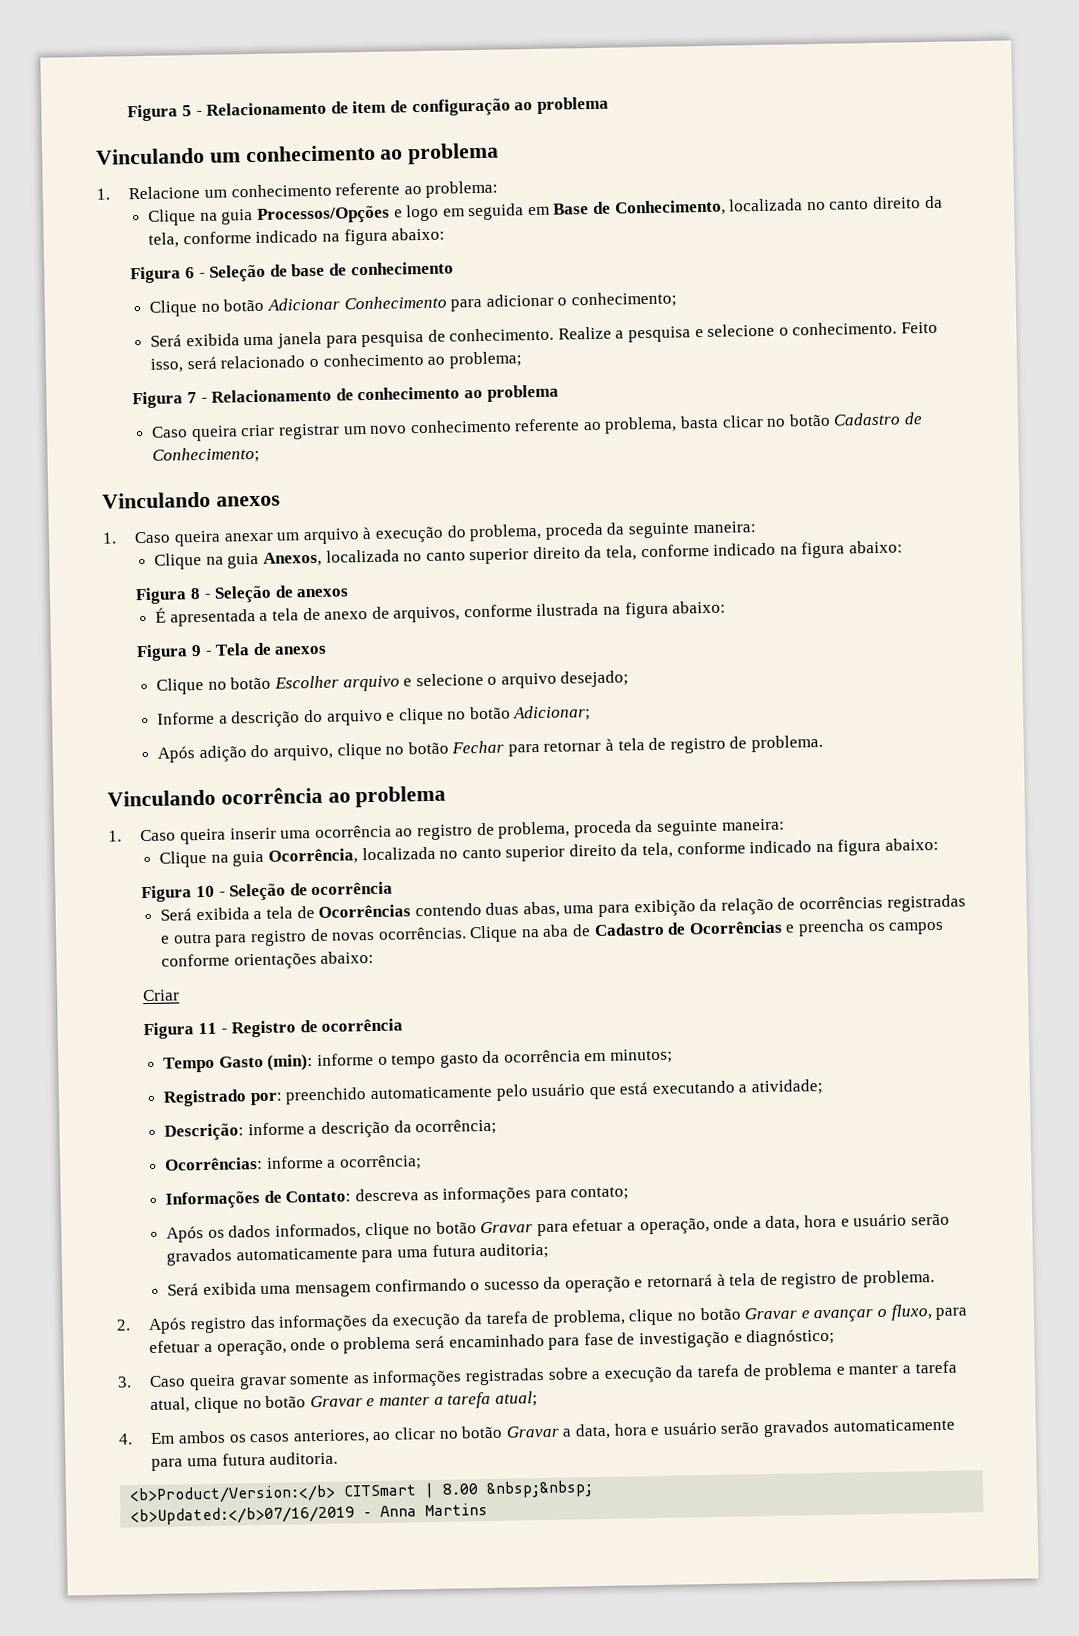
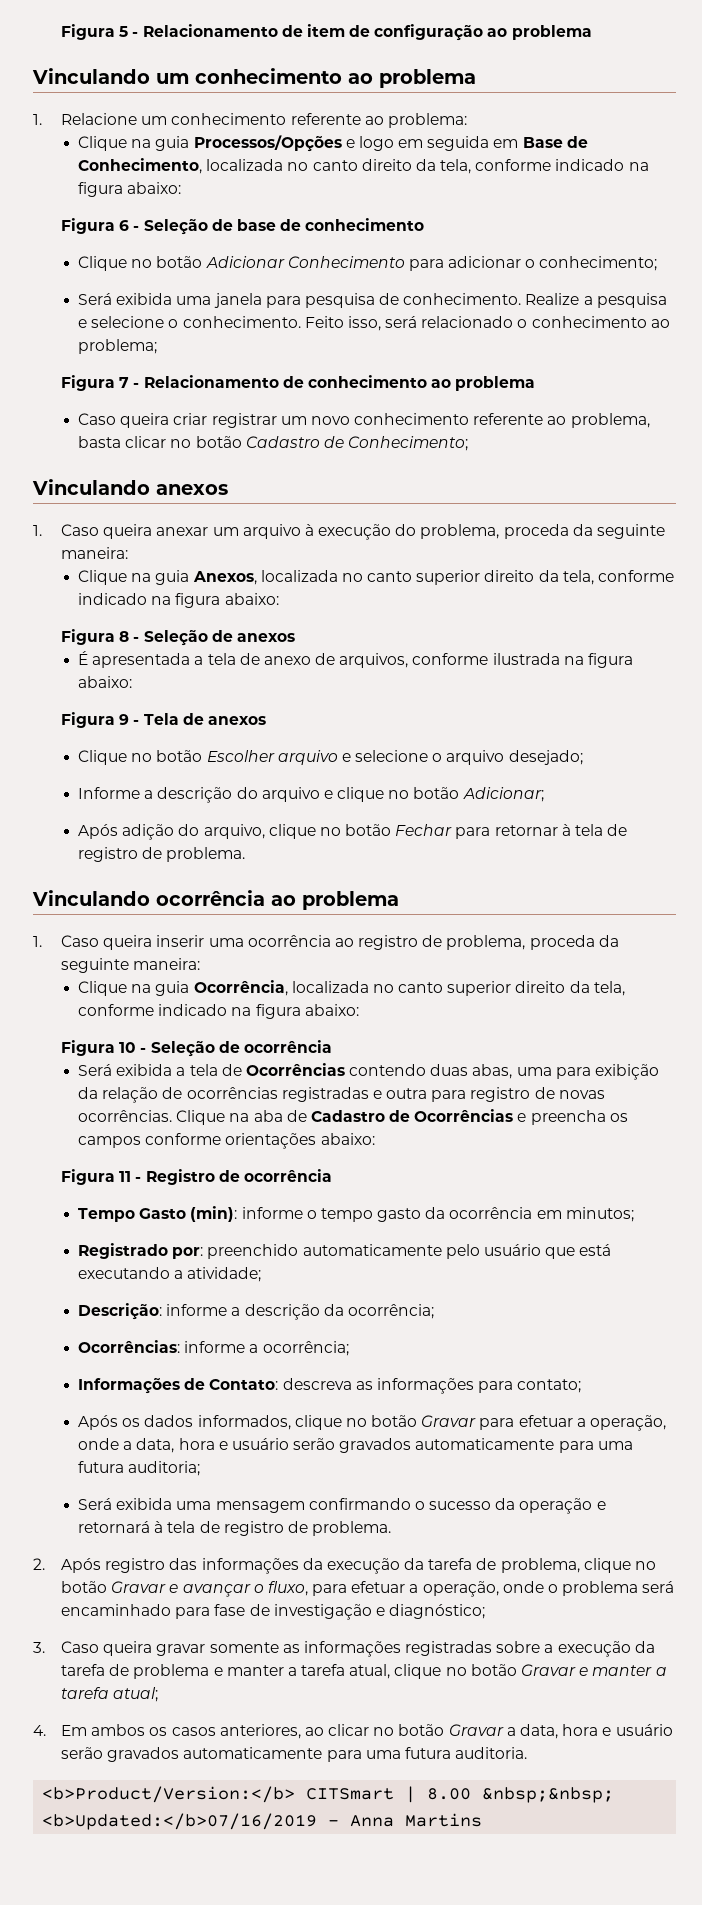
[143,989,181,1002] // Criar -> (375, 1139) none

